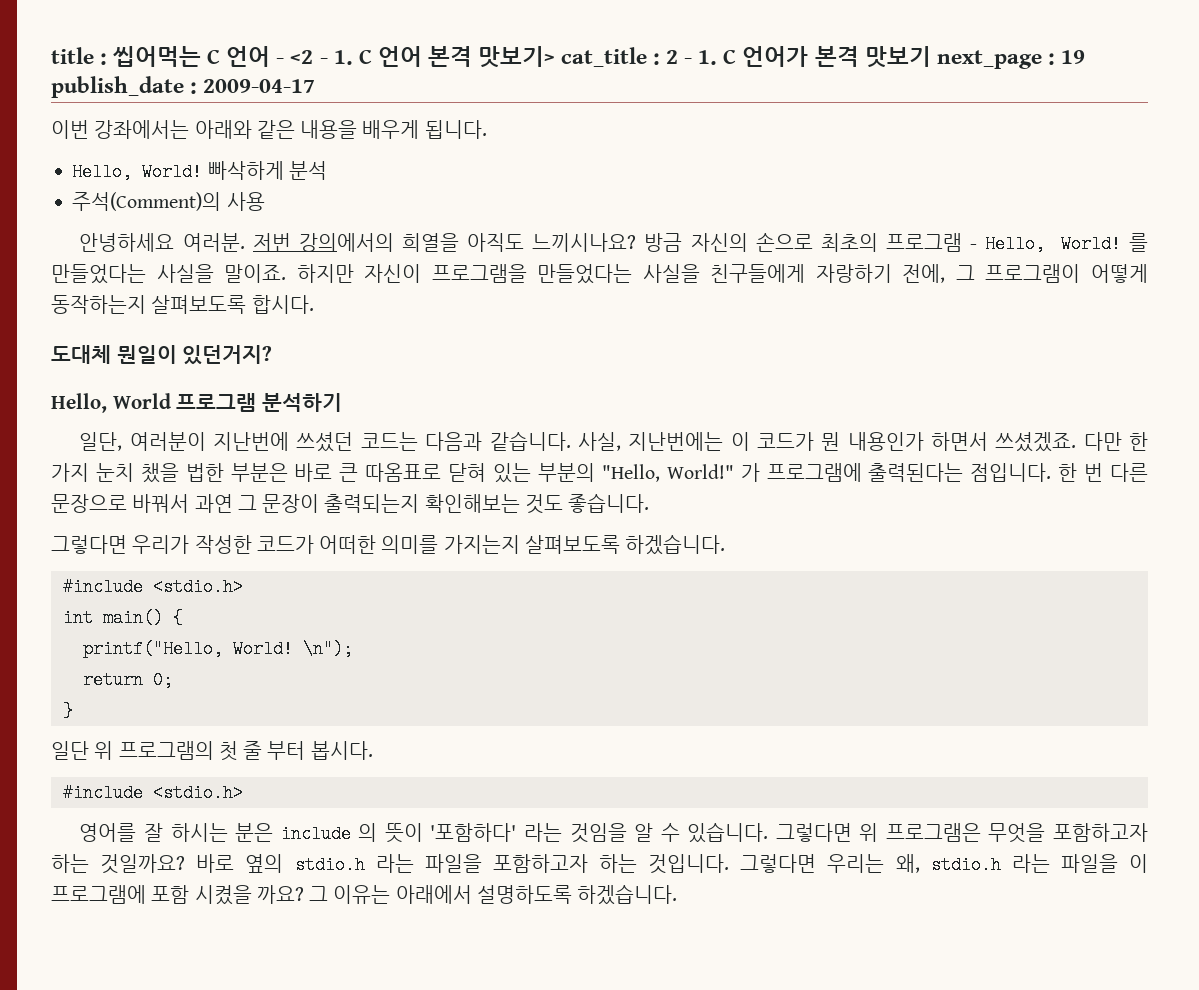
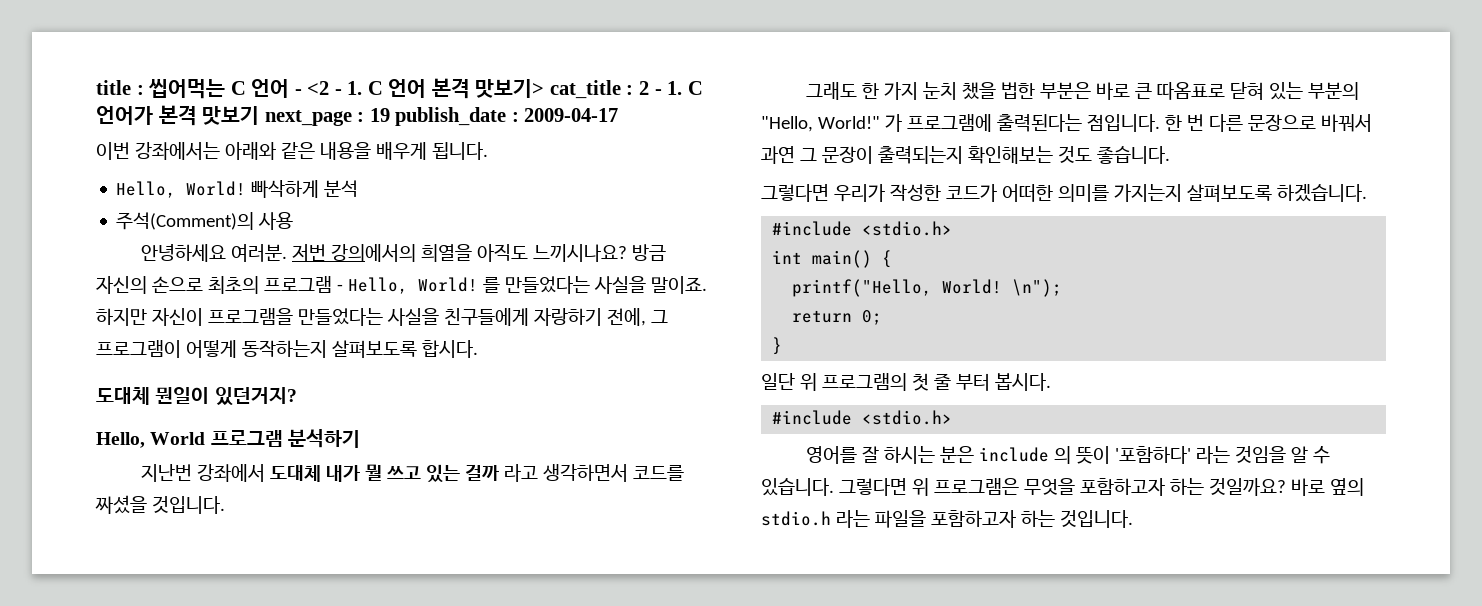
[79,431,1122,452] 일단, 여러분이 지난번에 쓰셨던 코드는 다음과 같습니다. 사실, 지난번에는 이 코드가 뭔 내용인가 하면서 쓰셨겠죠. 다만 -> [141,464,685,482] [95,495,225,514] [806,82,858,100] 지난번 강좌에서 도대체 내가 뭘 쓰고 있는 걸까 라고 생각하면서 코드를 짜셨을 것입니다. // 그래도
[740,854,1148,874] [51,884,678,905] 그렇다면 우리는 왜, stdio.h 라는 파일을 이 프로그램에 포함 시켰을 까요? 그 이유는 아래에서 설명하도록 하겠습니다. -> (1133, 519) none

